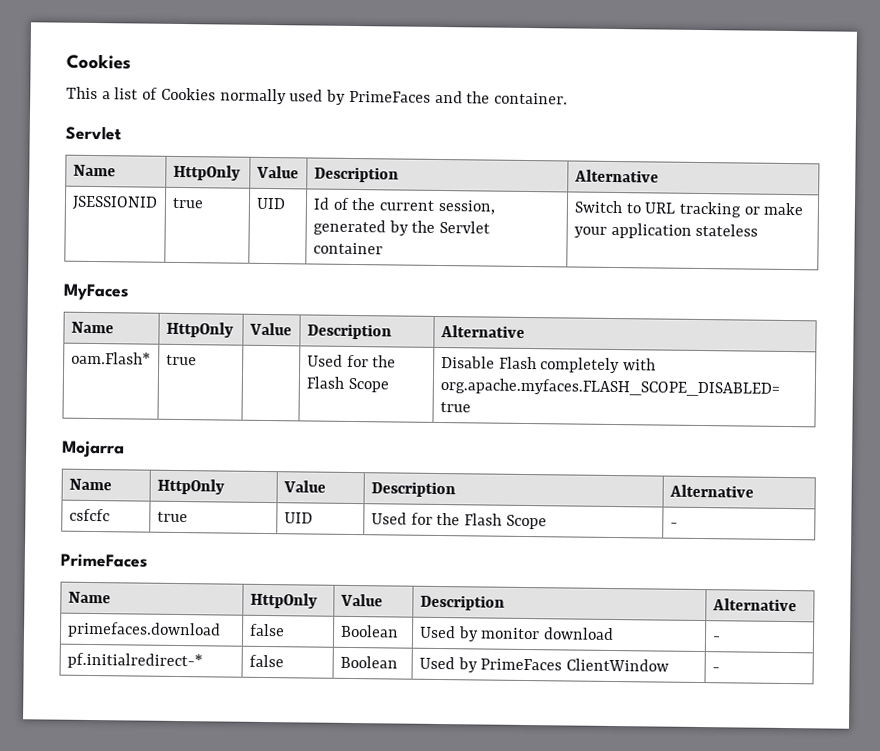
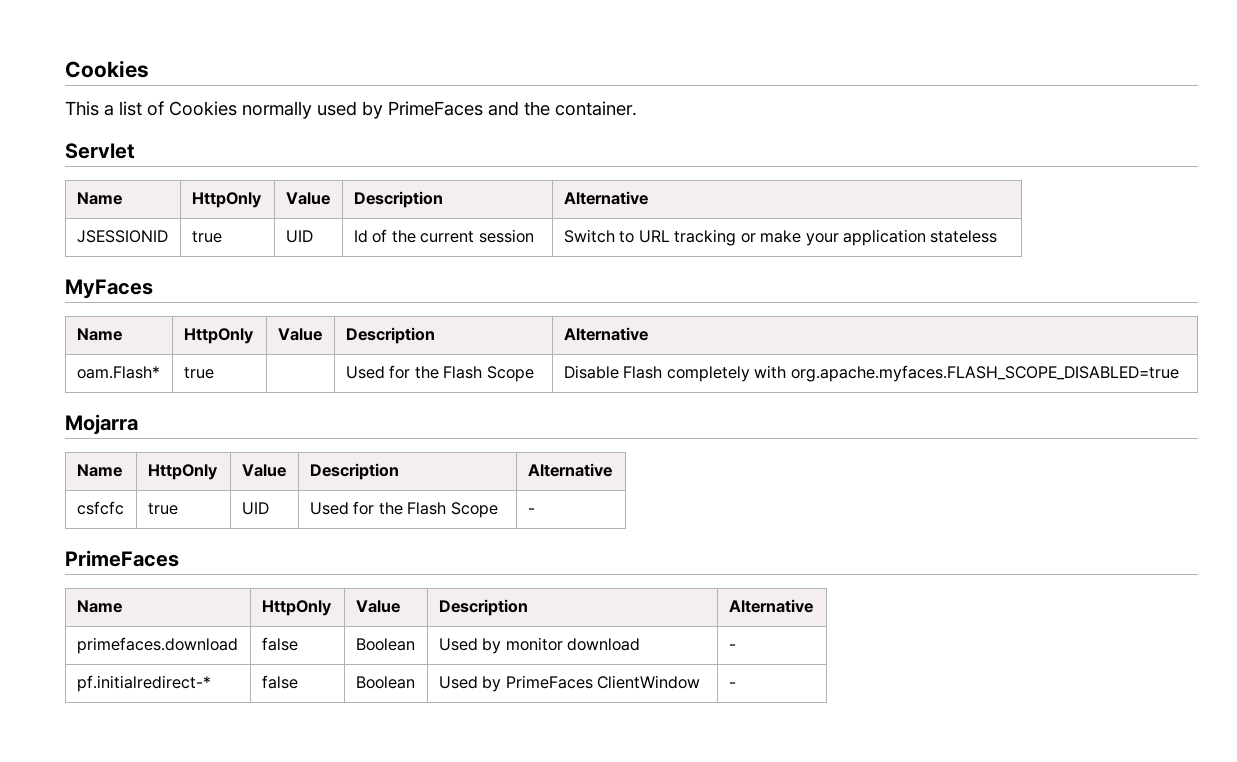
[437,199,496,215] [312,219,490,236] [312,242,383,255] session, generated by the Servlet container -> [478,229,534,243] session

